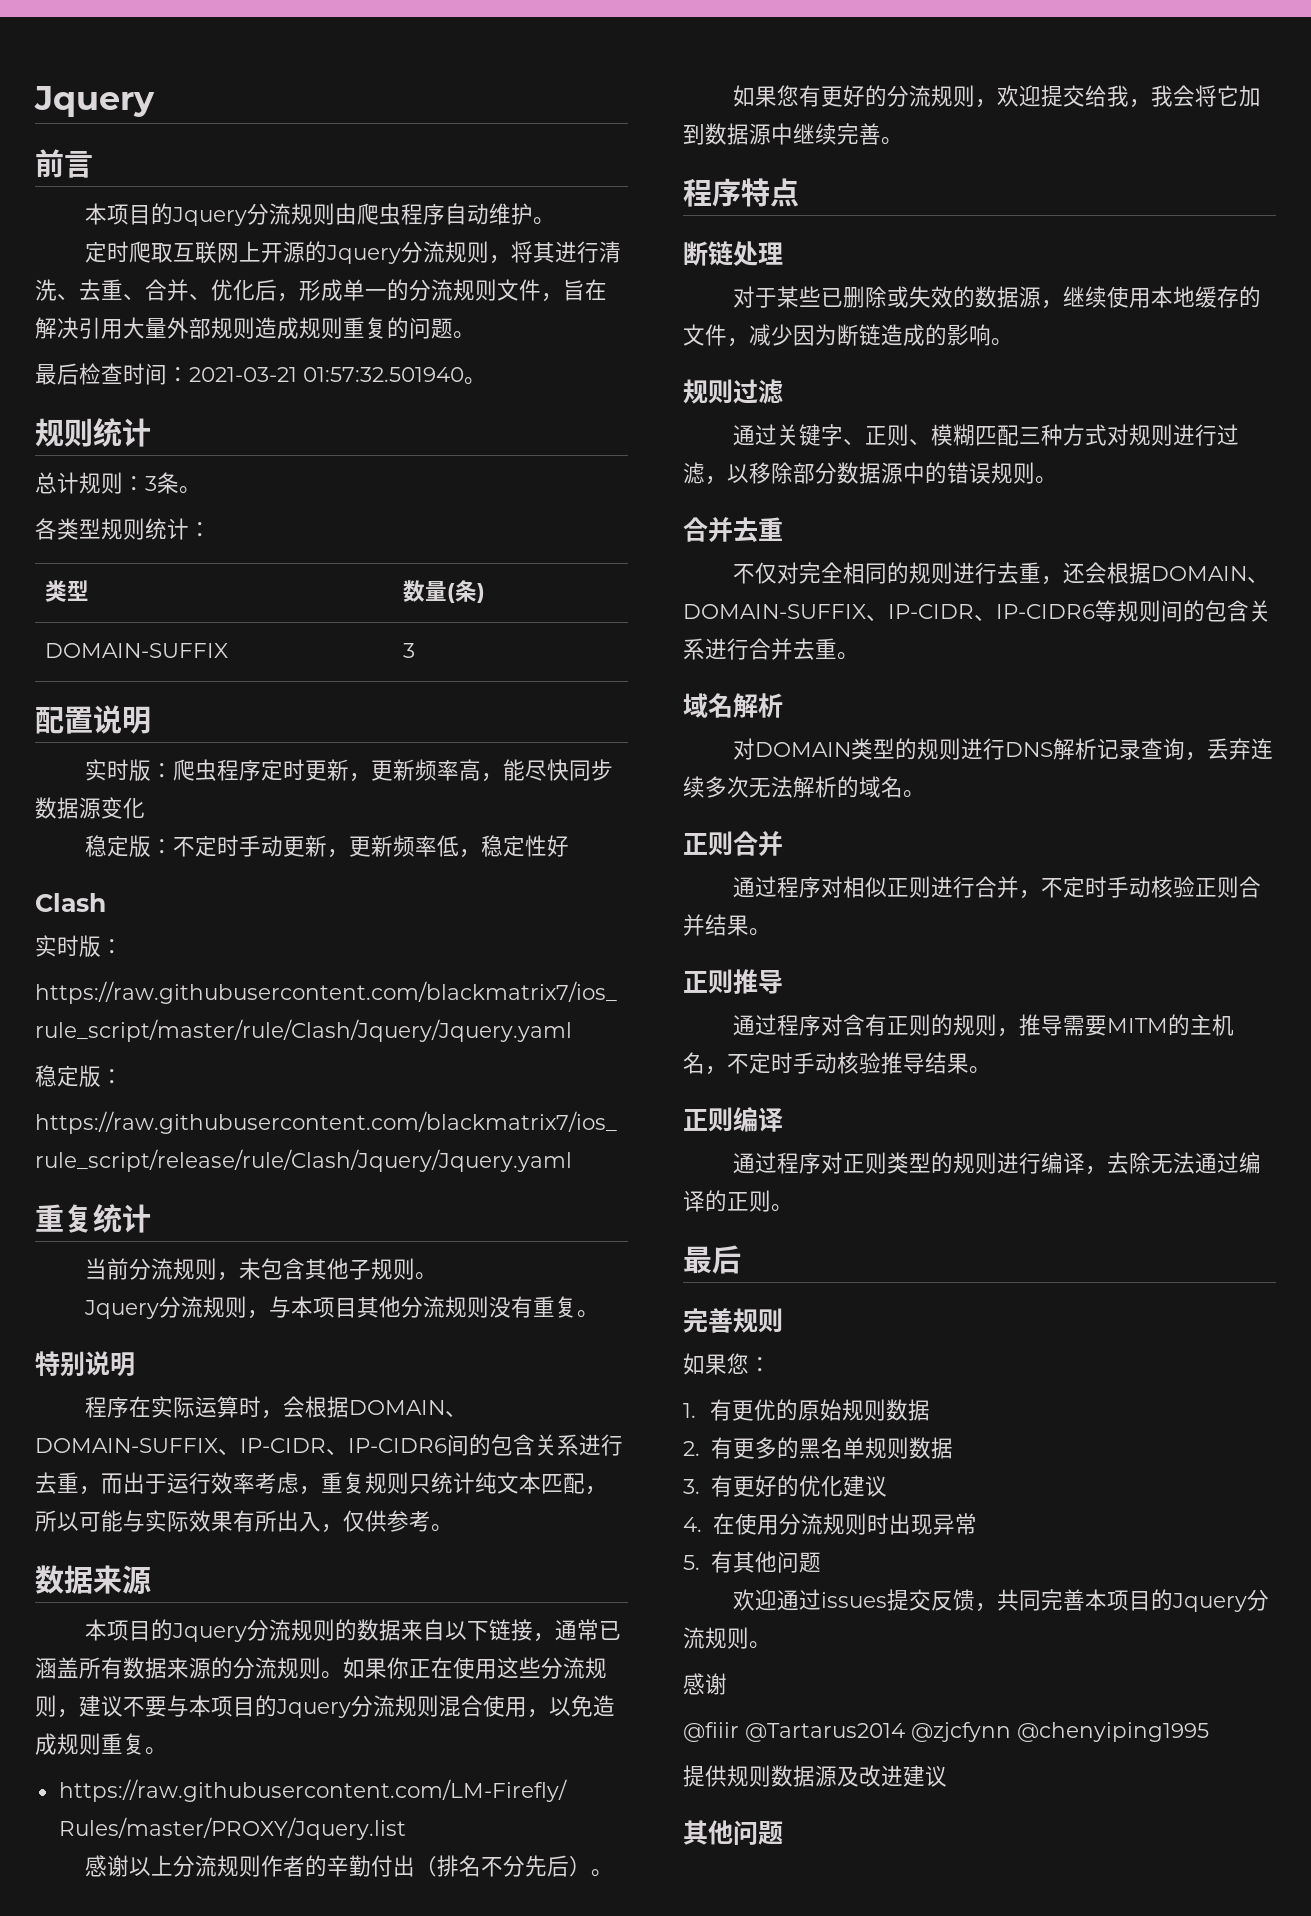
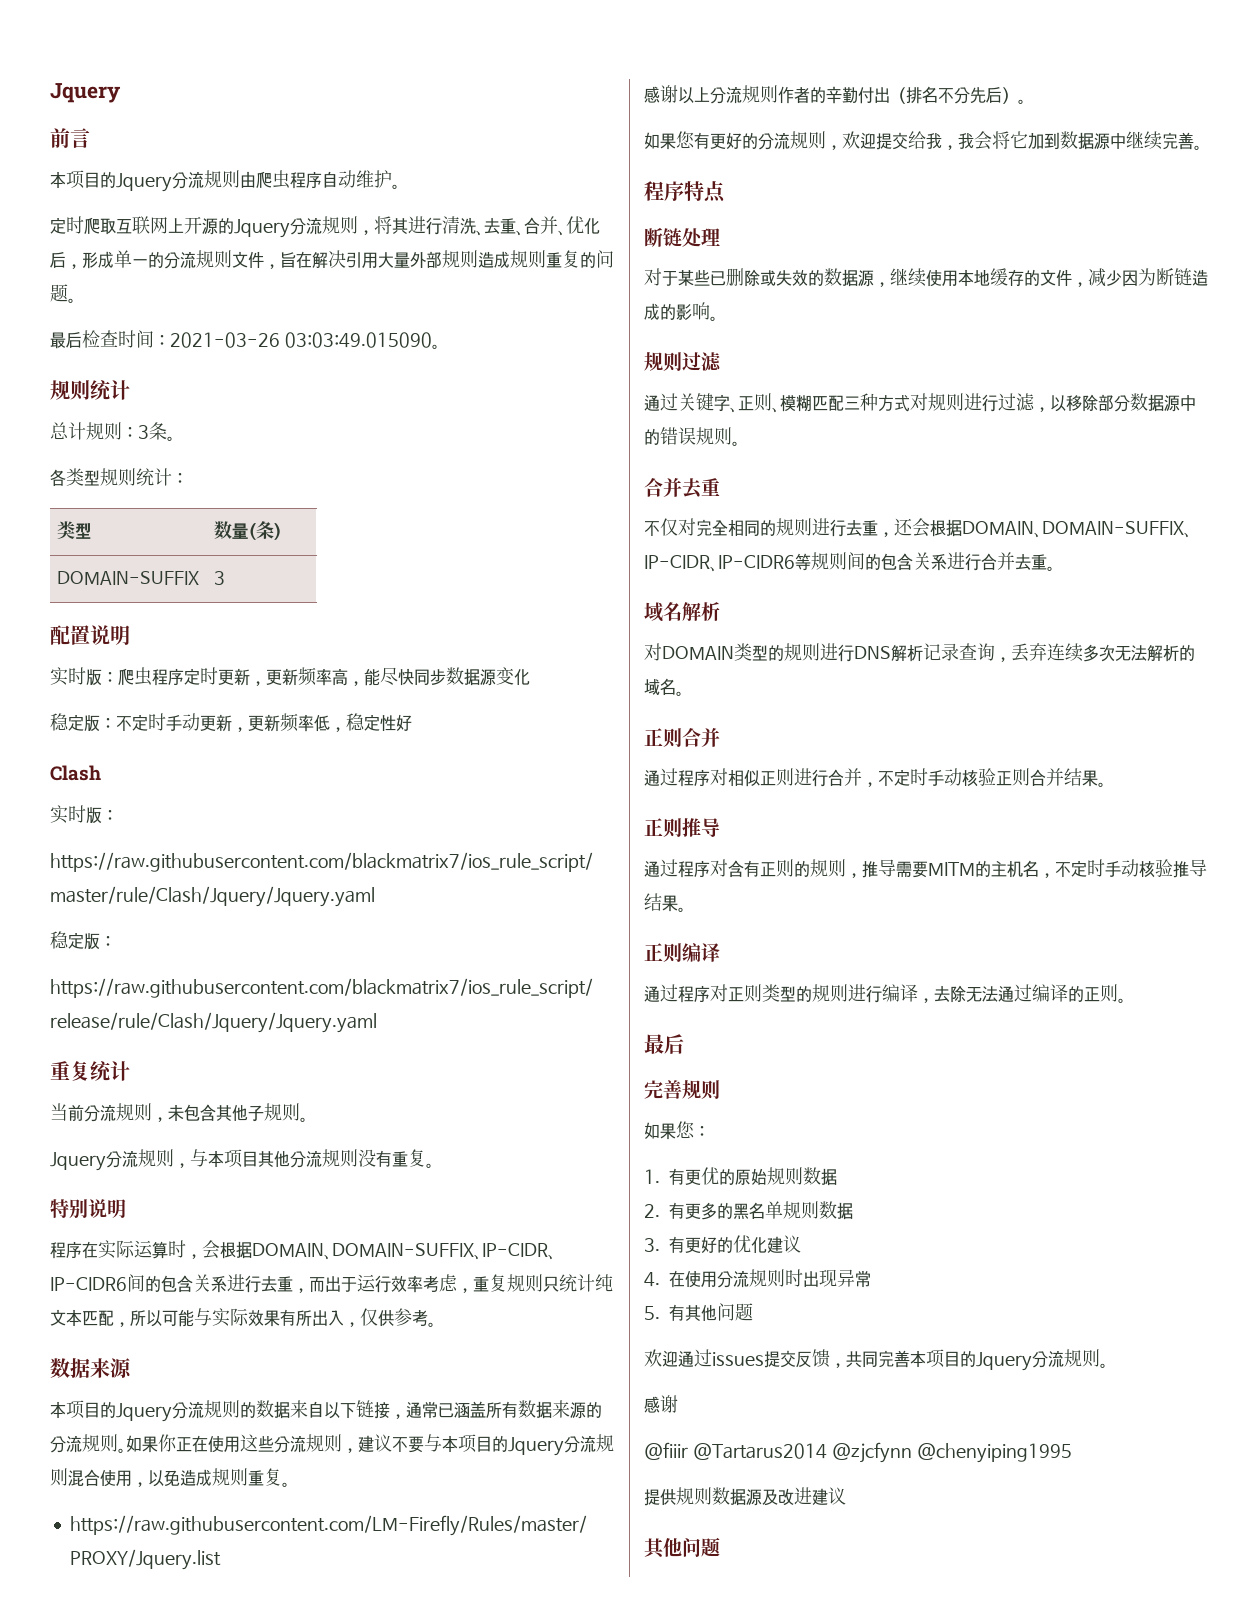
[189,367,464,382] 2021-03-21 01:57:32.501940 -> [170,332,432,348] 2021-03-26 03:03:49.015090

